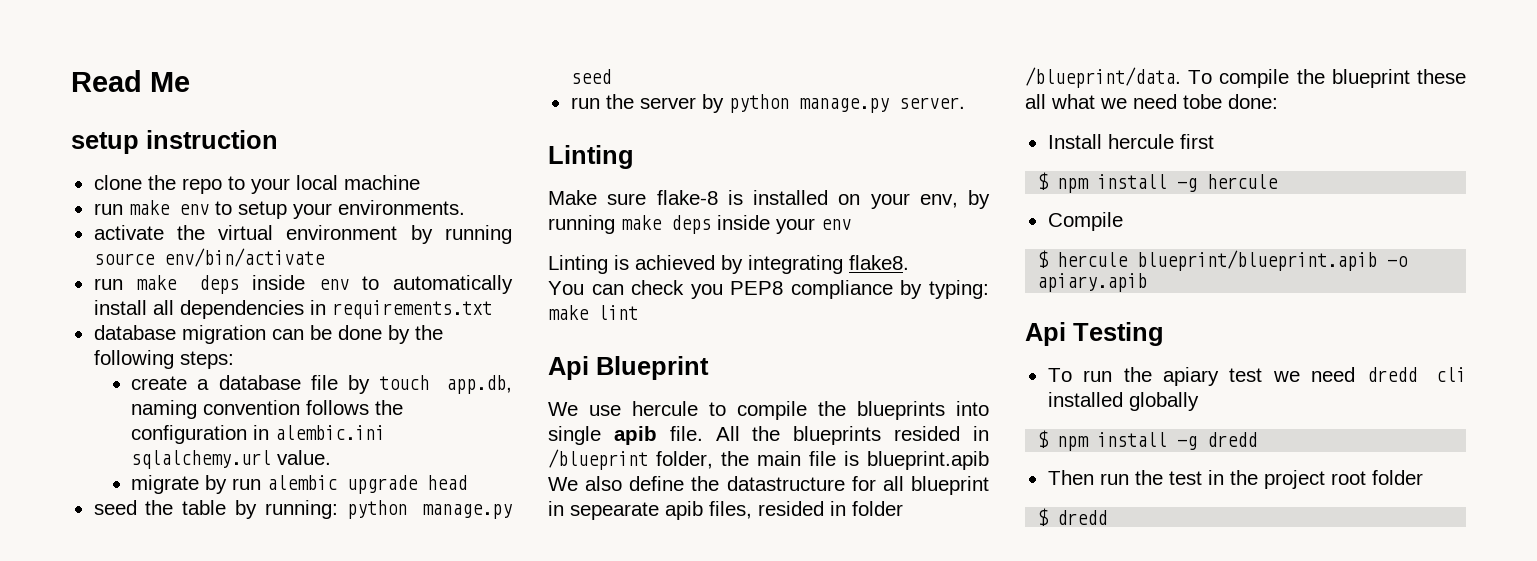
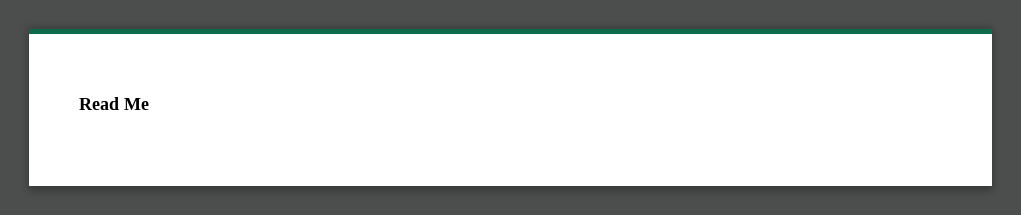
[71,130,278,154] [93,175,420,194] [93,200,465,219] [93,225,512,244] [93,248,325,267] [93,275,513,294] [93,300,492,319] [93,325,443,344] [93,350,234,369] [131,375,512,394] [131,400,404,419] [131,425,386,444] [131,450,332,469] [131,475,468,494] [93,500,512,519] [570,69,611,84] [570,94,965,113] [548,145,634,169] [548,190,990,209] [548,215,851,234] [548,255,909,274] [548,280,989,299] [548,305,638,320] [548,356,709,380] [548,401,989,420] [548,426,989,445] [548,449,989,470] [548,476,989,495] [548,501,903,520] [1025,67,1466,88] [1025,94,1278,109] [1047,134,1214,149] [1037,172,1279,193] [1047,212,1123,231] [1037,250,1409,271] [1037,273,1148,292] [1025,322,1164,346] [1047,367,1466,386] [1047,392,1199,411] [1037,430,1258,451] [1047,470,1423,489] [1037,508,1108,526] // setup instruction // clone the repo to your local machine // run make env to setup your environments. // activate the virtual environment by running source env/bin/activate // run make deps inside env to automatically install all dependencies in requirements.txt // database migration can be done by the following steps: // create a database file by touch app.db, naming convention follows the configuration in alembic.ini sqlalchemy.url value. // migrate by run alembic upgrade head // seed the table by running: python manage.py seed // run the server by python manage.py server. // Linting // Make sure flake-8 is installed on your env, by running make deps inside your env // Linting is achieved by integrating flake8. // You can check you PEP8 compliance by typing: make lint // Api Blueprint // We use hercule to compile the blueprints into single apib file. All the blueprints resided in /blueprint folder, the main file is blueprint.apib We also define the datastructure for all blueprint in sepearate apib files, resided in folder /blueprint/data. To compile the blueprint these all what we need tobe done: // Install hercule first // $ npm install -g hercule // Compile // $ hercule blueprint/blueprint.apib -o apiary.apib // Api Testing // To run the apiary test we need dredd cli installed globally // $ npm install -g dredd // Then run the test in the project root folder // $ dredd -> (149, 104) none

